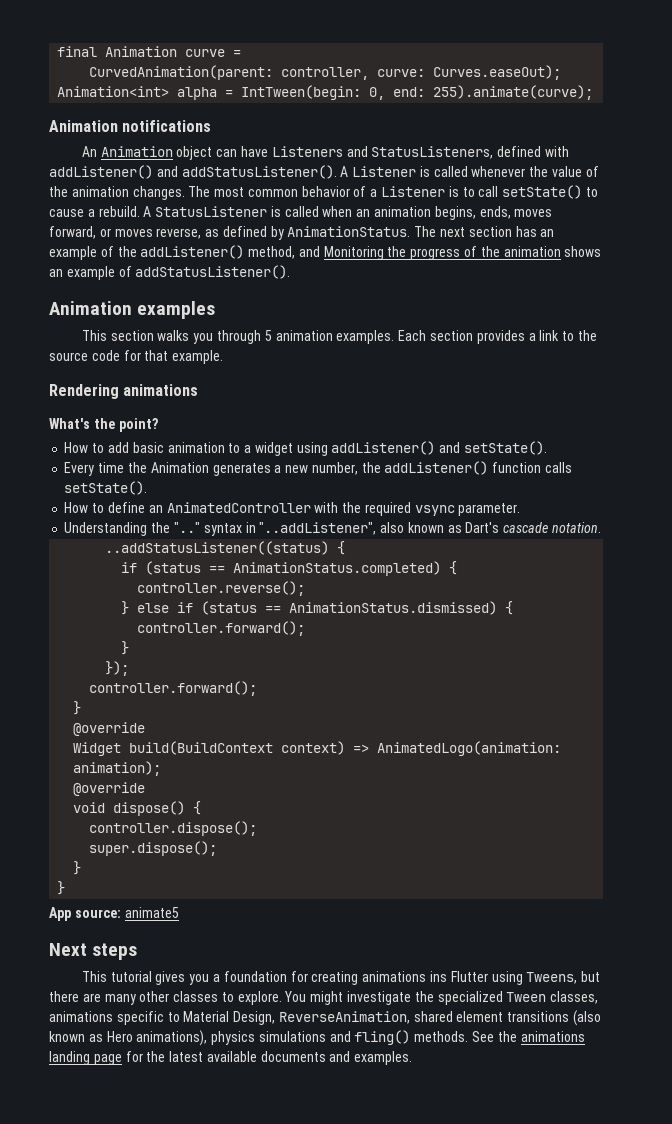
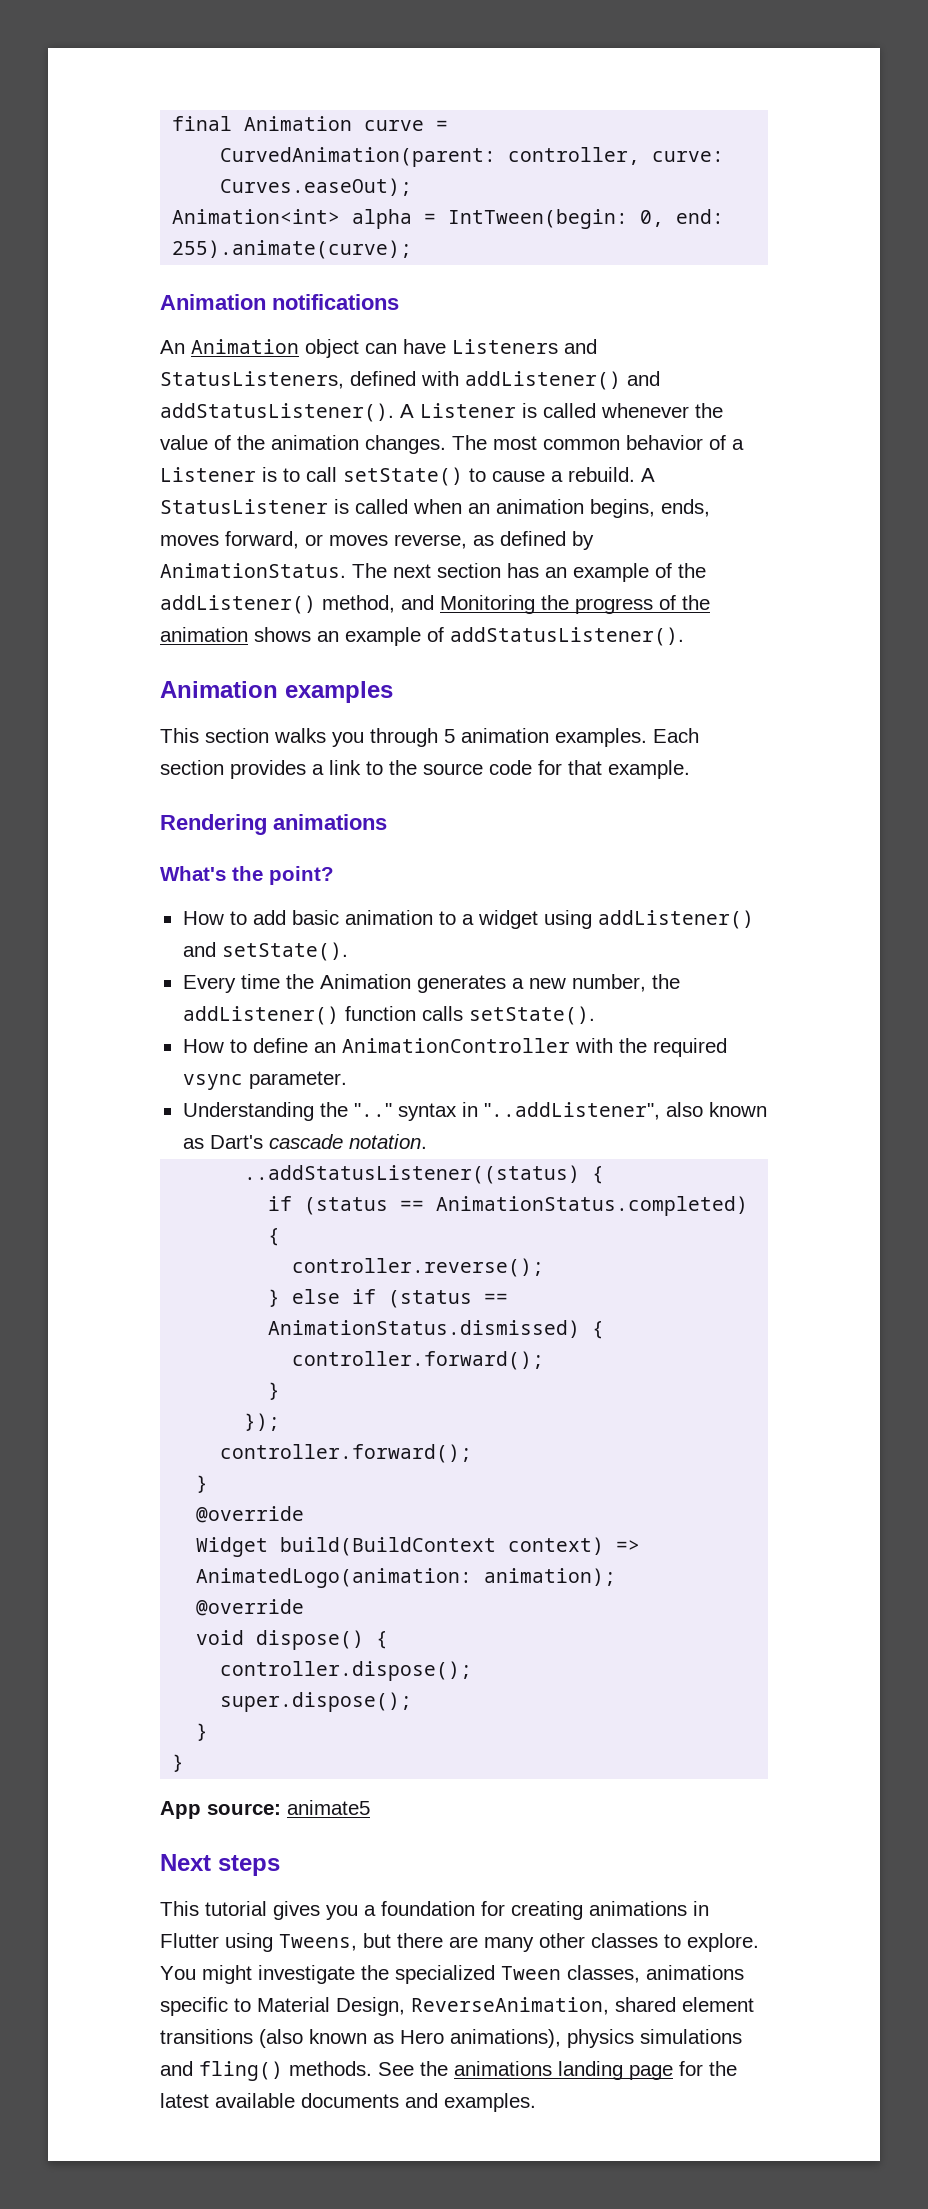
[166,502,311,513] AnimatedController -> [341,1038,570,1053] AnimationController
[429,971,447,982] ins -> [693,1901,709,1916] in

